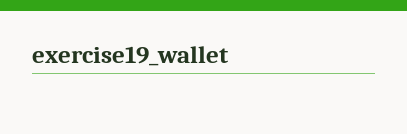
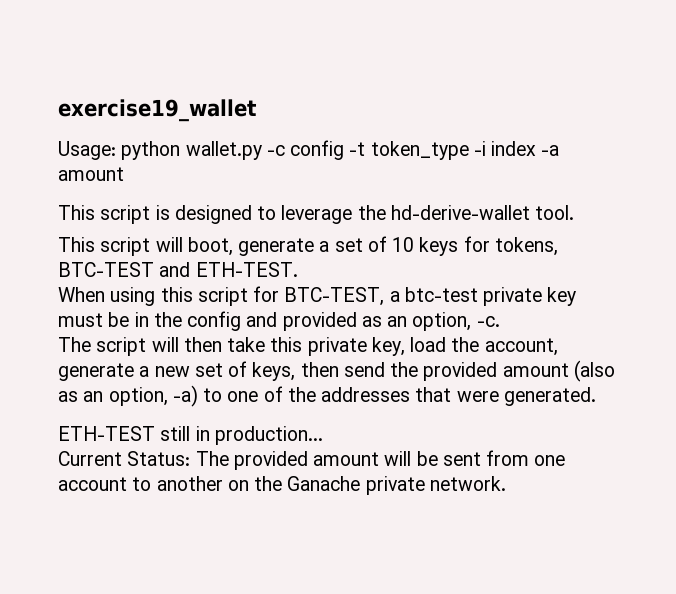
(229, 56) none -> [58,140,560,160] [58,167,124,181] [58,205,575,224] [58,236,558,256] [58,262,298,277] [58,286,577,306] [58,311,500,331] [58,337,558,356] [58,360,615,382] [58,385,596,407] [58,426,323,445] [58,450,566,470] [58,476,506,495] // Usage: python wallet.py -c config -t token_type -i index -a amount // This script is designed to leverage the hd-derive-wallet tool. // This script will boot, generate a set of 10 keys for tokens, BTC-TEST and ETH-TEST. // When using this script for BTC-TEST, a btc-test private key must be in the config and provided as an option, -c. // The script will then take this private key, load the account, generate a new set of keys, then send the provided amount (also as an option, -a) to one of the addresses that were generated. // ETH-TEST still in production... // Current Status: The provided amount will be sent from one account to another on the Ganache private network.

